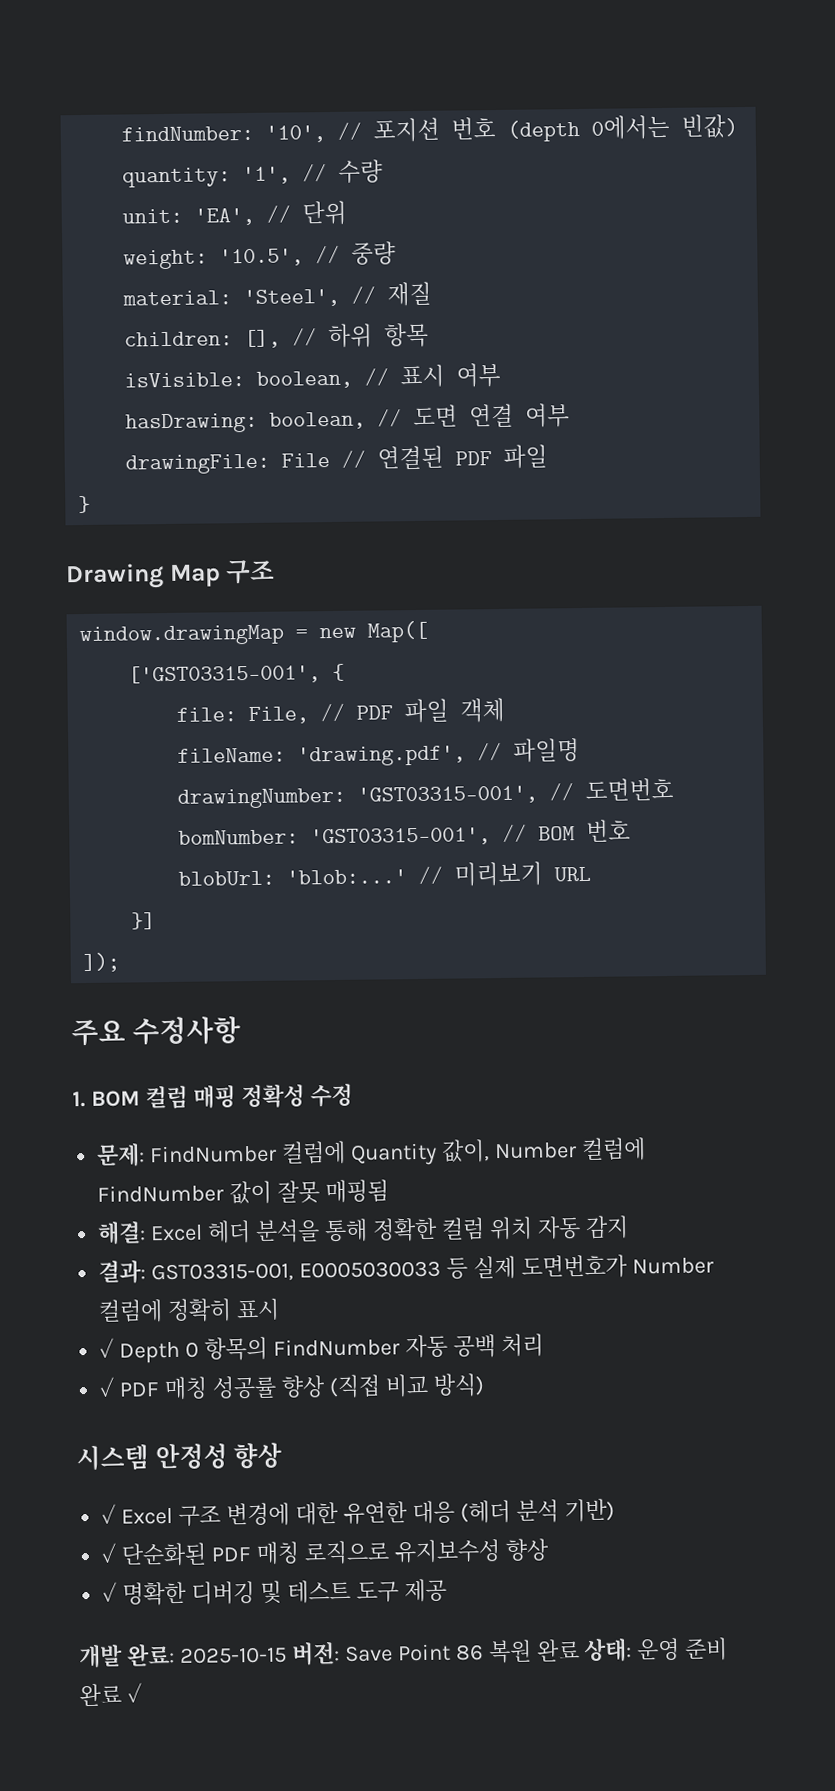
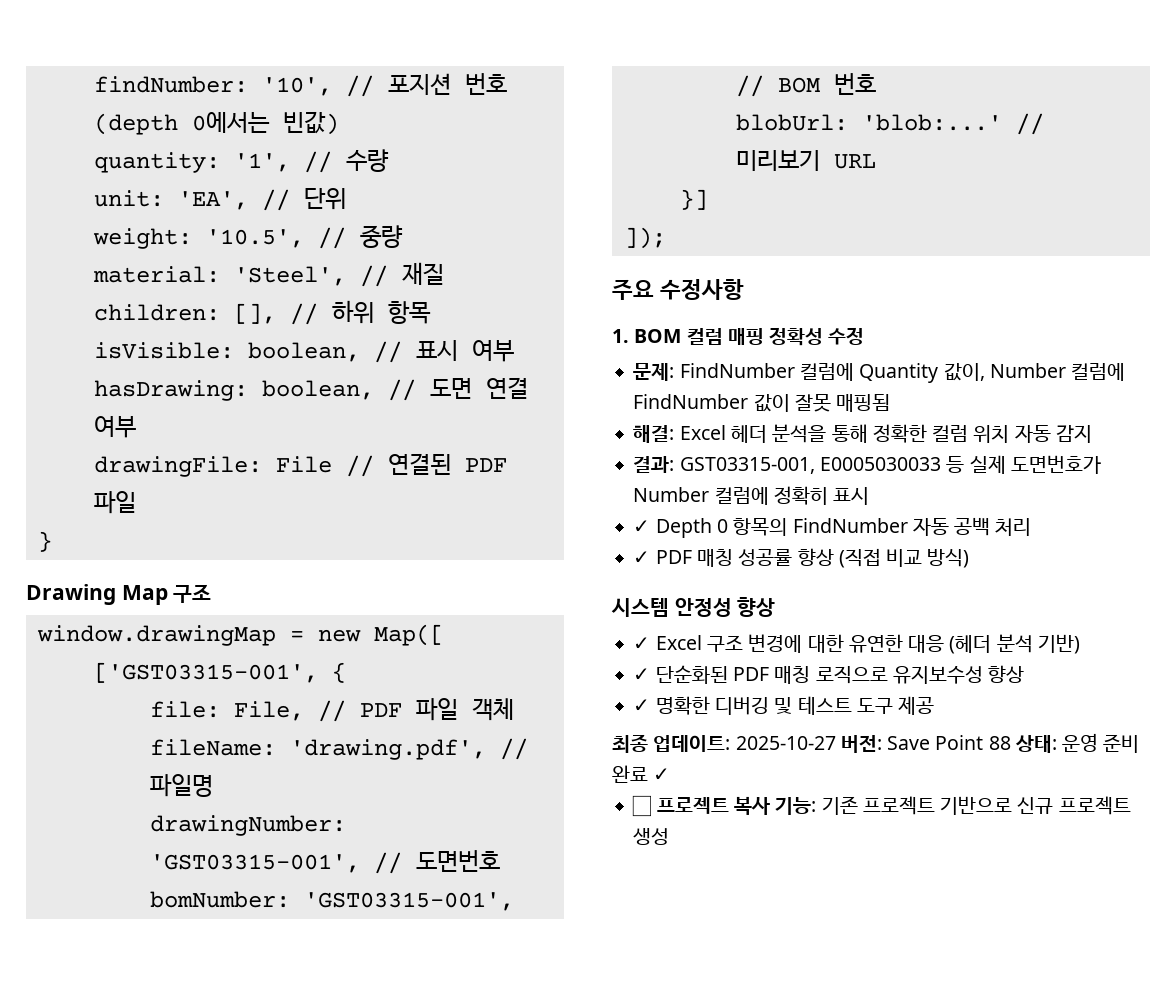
[79,1639,580,1669] 개발 완료: 2025-10-15 버전: Save Point 86 복원 완료 -> [612,734,1011,753] 최종 업데이트: 2025-10-27 버전: Save Point 88
(142, 1692) none -> [632,795,1131,817] [633,828,670,845] // ☐ 프로젝트 복사 기능: 기존 프로젝트 기반으로 신규 프로젝트 생성

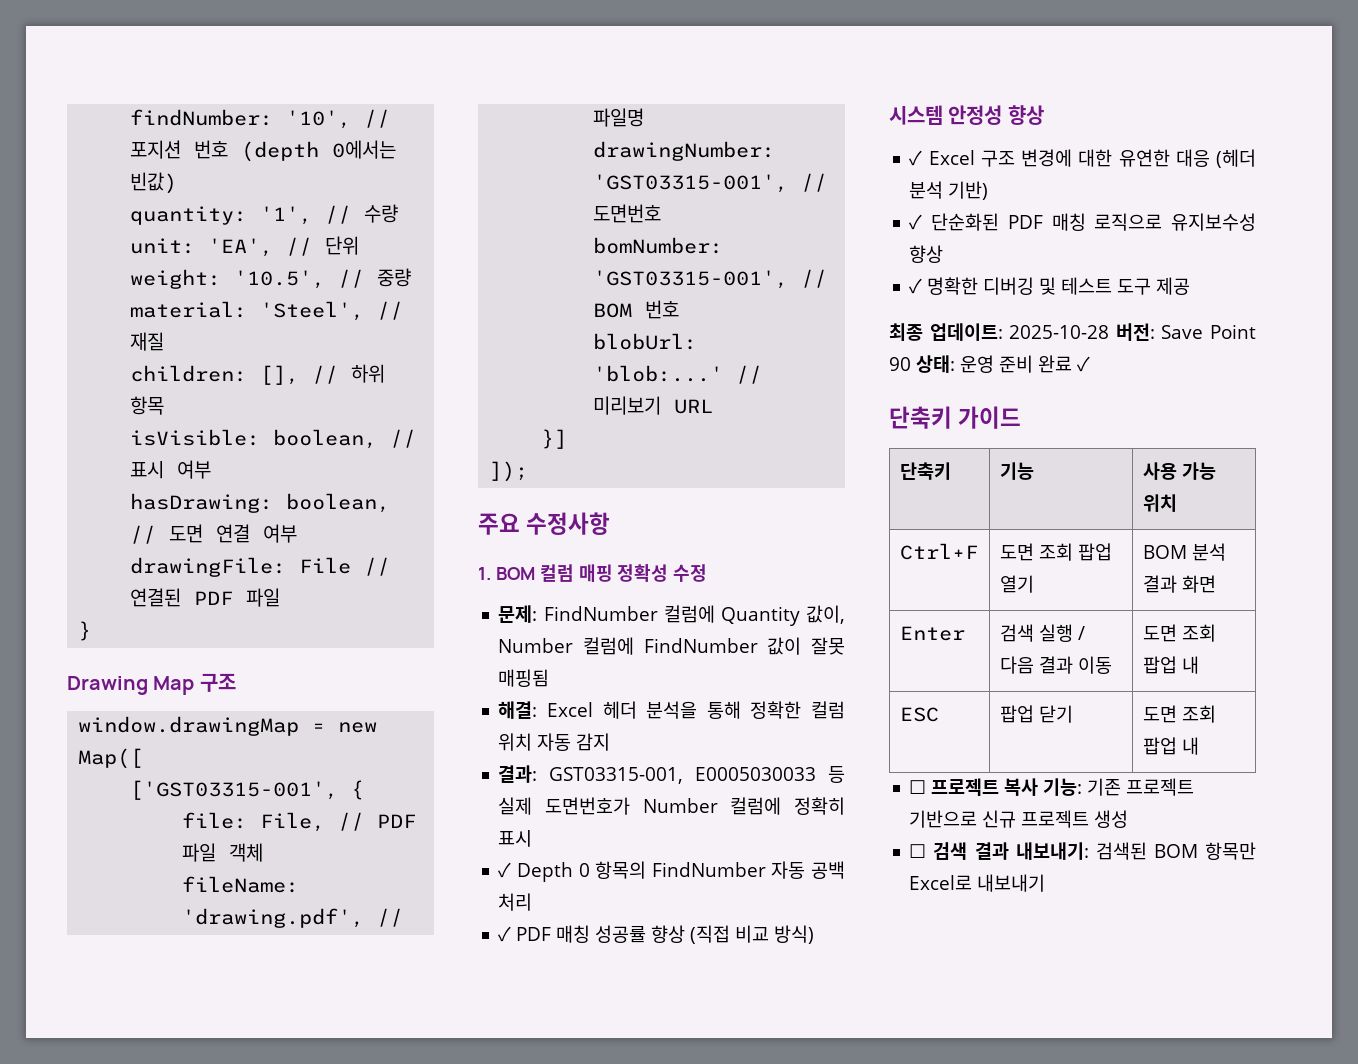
[735,736,836,750] 2025-10-27 -> [1009,325,1110,339] 2025-10-28
[988,736,1011,750] 88 -> [889,357,911,371] 90
(671, 774) none -> [889,406,1022,429] [899,462,951,480] [999,462,1034,480] [1142,462,1216,480] [1142,494,1177,512] [899,543,978,560] [999,543,1112,561] [999,575,1034,593] [1142,543,1226,561] [1142,575,1216,593] [899,626,965,641] [999,624,1085,642] [999,656,1112,674] [1142,624,1216,642] [1142,656,1199,674] [899,707,939,722] [999,705,1073,723] [1142,705,1216,723] [1142,737,1199,755] // 단축키 가이드 // 단축키 | 기능 | 사용 가능 위치 // Ctrl+F | 도면 조회 팝업 열기 | BOM 분석 결과 화면 // Enter | 검색 실행 / 다음 결과 이동 | 도면 조회 팝업 내 // ESC | 팝업 닫기 | 도면 조회 팝업 내
(670, 836) none -> [909,842,1256,860] [909,874,1046,892] // ☐ 검색 결과 내보내기: 검색된 BOM 항목만 Excel로 내보내기

